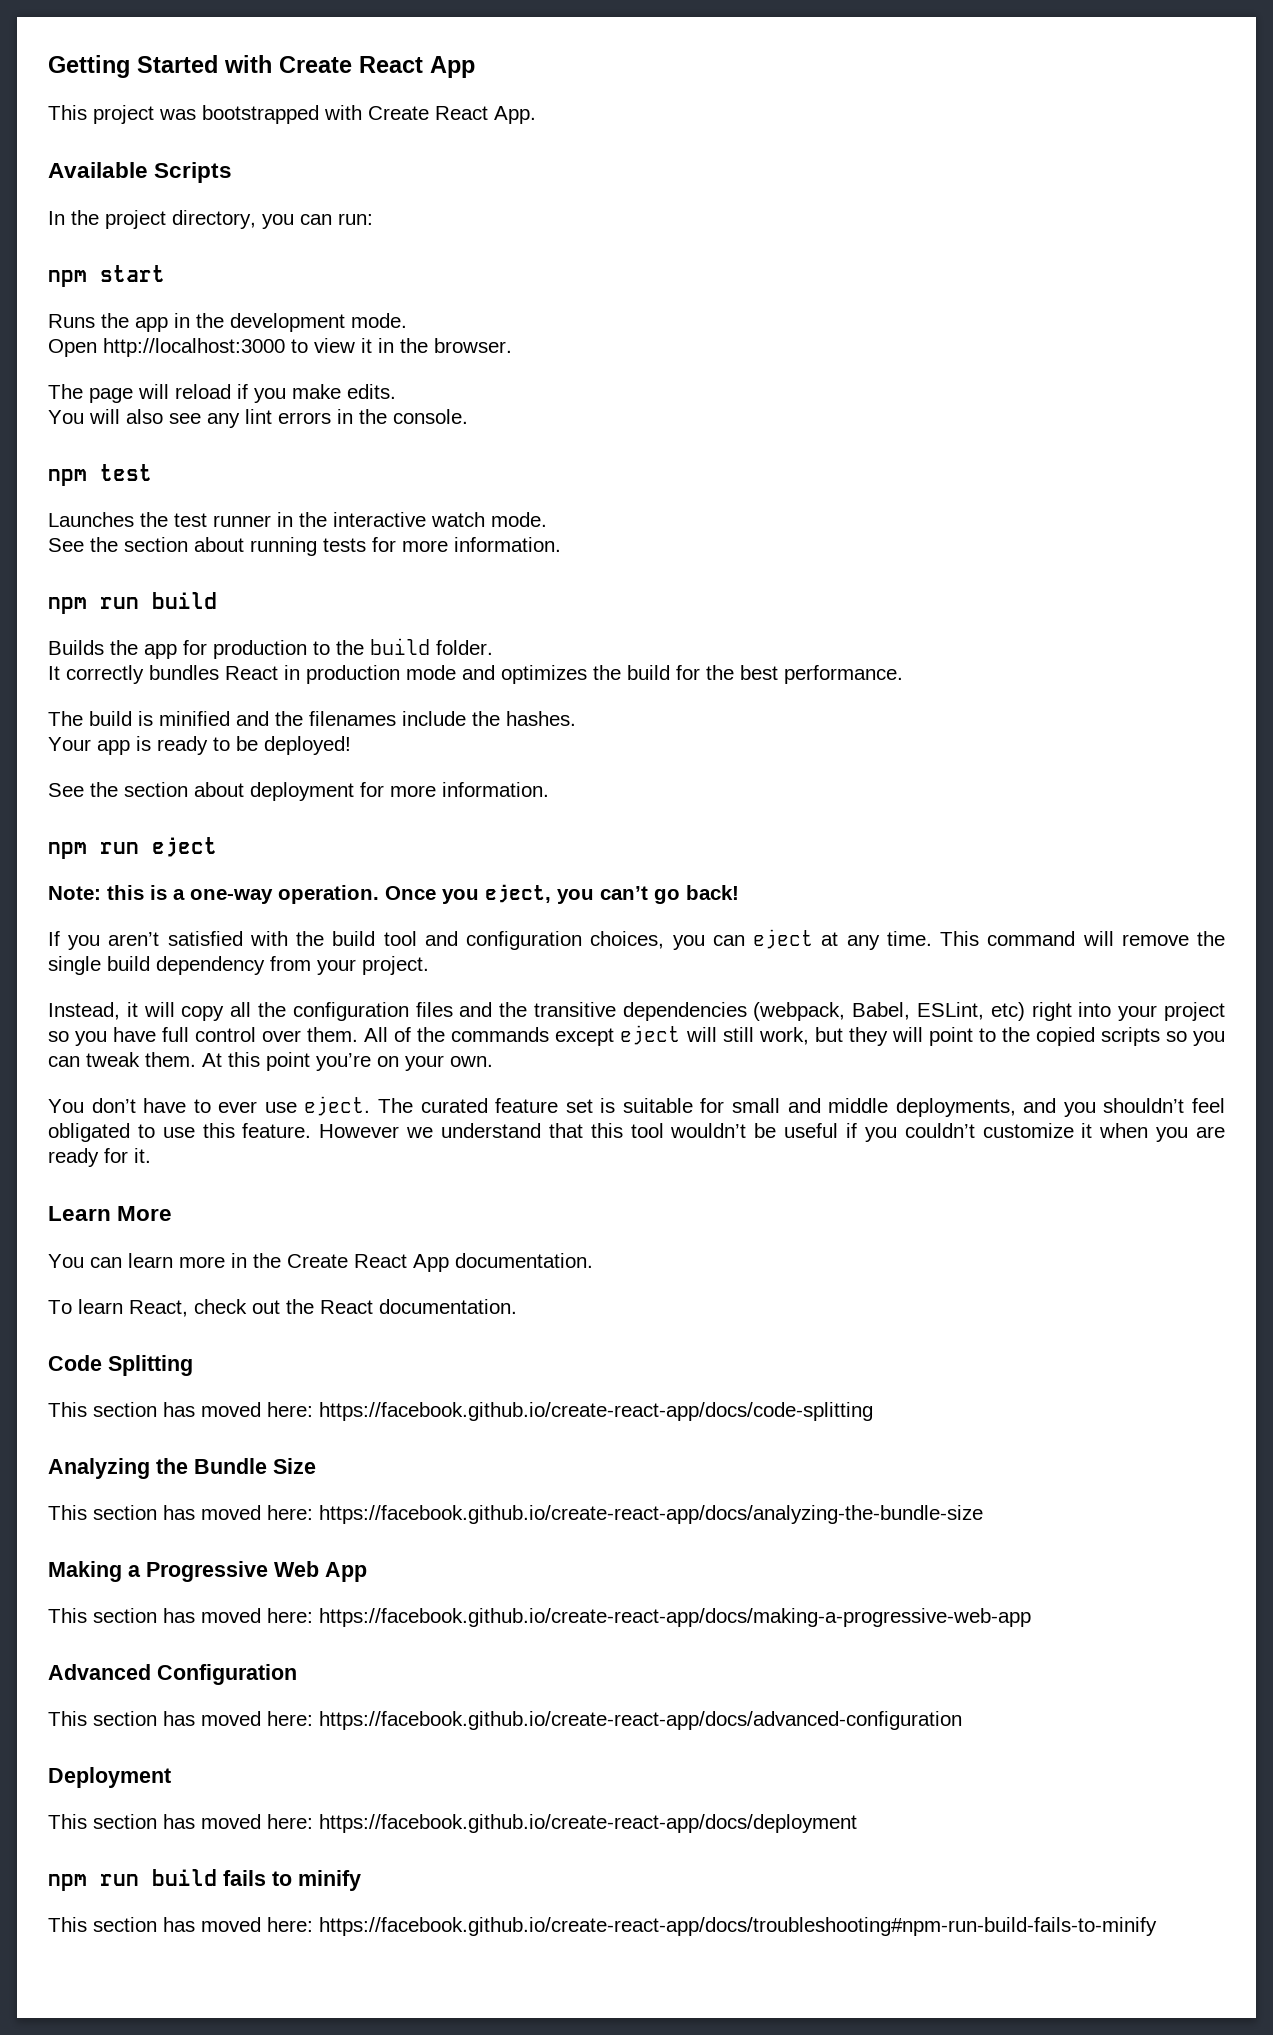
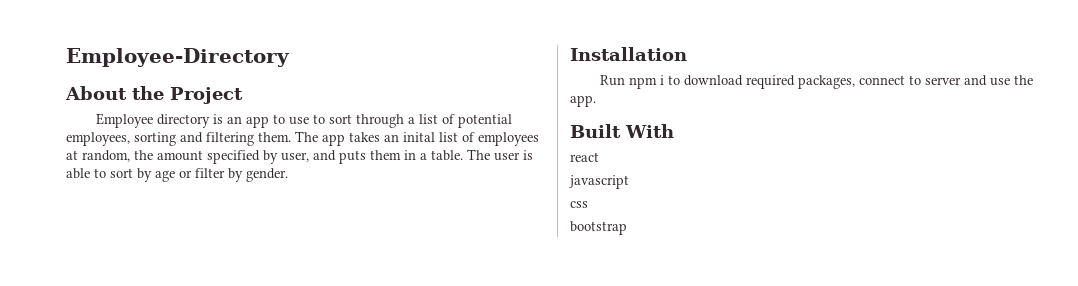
[48,55,475,78] [48,105,536,124] [48,162,233,183] [48,210,373,229] [48,265,165,287] [48,313,407,332] [48,338,512,357] [48,384,396,403] [48,409,468,428] [48,464,152,486] [48,512,547,527] [48,537,561,556] [48,592,217,614] [48,638,493,659] [48,665,903,684] [48,711,576,726] [48,736,351,755] [48,782,549,801] [48,837,217,859] [48,884,739,904] [48,929,1225,950] [48,956,429,975] [48,1002,1226,1021] [48,1025,1225,1046] [48,1052,493,1071] [48,1096,1225,1117] [48,1123,1226,1142] [48,1148,151,1167] [48,1206,173,1221] [48,1253,593,1272] [48,1299,517,1317] [48,1355,193,1376] [48,1402,873,1421] [48,1458,316,1479] [48,1505,983,1524] [48,1561,367,1582] [48,1608,1031,1627] [48,1664,297,1685] [48,1711,962,1730] [48,1767,171,1788] [48,1814,857,1833] [48,1869,361,1891] [48,1917,1157,1936] Getting Started with Create React App // This project was bootstrapped with Create React App. // Available Scripts // In the project directory, you can run: // npm start // Runs the app in the development mode. // Open http://localhost:3000 to view it in the browser. // The page will reload if you make edits. // You will also see any lint errors in the console. // npm test // Launches the test runner in the interactive watch mode. // See the section about running tests for more information. // npm run build // Builds the app for production to the build folder. // It correctly bundles React in production mode and optimizes the build for the best performance. // The build is minified and the filenames include the hashes. // Your app is ready to be deployed! // See the section about deployment for more information. // npm run eject // Note: this is a one-way operation. Once you eject, you can’t go back! // If you aren’t satisfied with the build tool and configuration choices, you can eject at any time. This command will remove the single build dependency from your project. // Instead, it will copy all the configuration files and the transitive dependencies (webpack, Babel, ESLint, etc) right into your project so you have full control over them. All of the commands except eject will still work, but they will point to the copied scripts so you can tweak them. At this point you’re on your own. // You don’t have to ever use eject. The curated feature set is suitable for small and middle deployments, and you shouldn’t feel obligated to use this feature. However we understand that this tool wouldn’t be useful if you couldn’t customize it when you are ready for it. // Learn More // You can learn more in the Create React App documentation. // To learn React, check out the React documentation. // Code Splitting // This section has moved here: https://facebook.github.io/create-react-app/docs/code-splitting // Analyzing the Bundle Size // This section has moved here: https://facebook.github.io/create-react-app/docs/analyzing-the-bundle-size // Making a Progressive Web App // This section has moved here: https://facebook.github.io/create-react-app/docs/making-a-progressive-web-app // Advanced Configuration // This section has moved here: https://facebook.github.io/create-react-app/docs/advanced-configuration // Deployment // This section has moved here: https://facebook.github.io/create-react-app/docs/deployment // npm run build fails to minify // This section has moved here: https://facebook.github.io/create-react-app/docs/troubleshooting#npm-run-build-fails-to-minify -> [66,48,290,67] [65,86,243,104] [95,113,512,128] [66,131,539,146] [66,149,533,164] [66,168,288,182] [570,47,687,61] [599,75,1033,89] [570,95,596,107] [570,124,674,138] [570,152,599,162] [569,175,629,189] [570,201,588,208] [570,221,627,235] Employee-Directory // About the Project // Employee directory is an app to use to sort through a list of potential employees, sorting and filtering them. The app takes an inital list of employees at random, the amount specified by user, and puts them in a table. The user is able to sort by age or filter by gender. // Installation // Run npm i to download required packages, connect to server and use the app. // Built With // react // javascript // css // bootstrap

